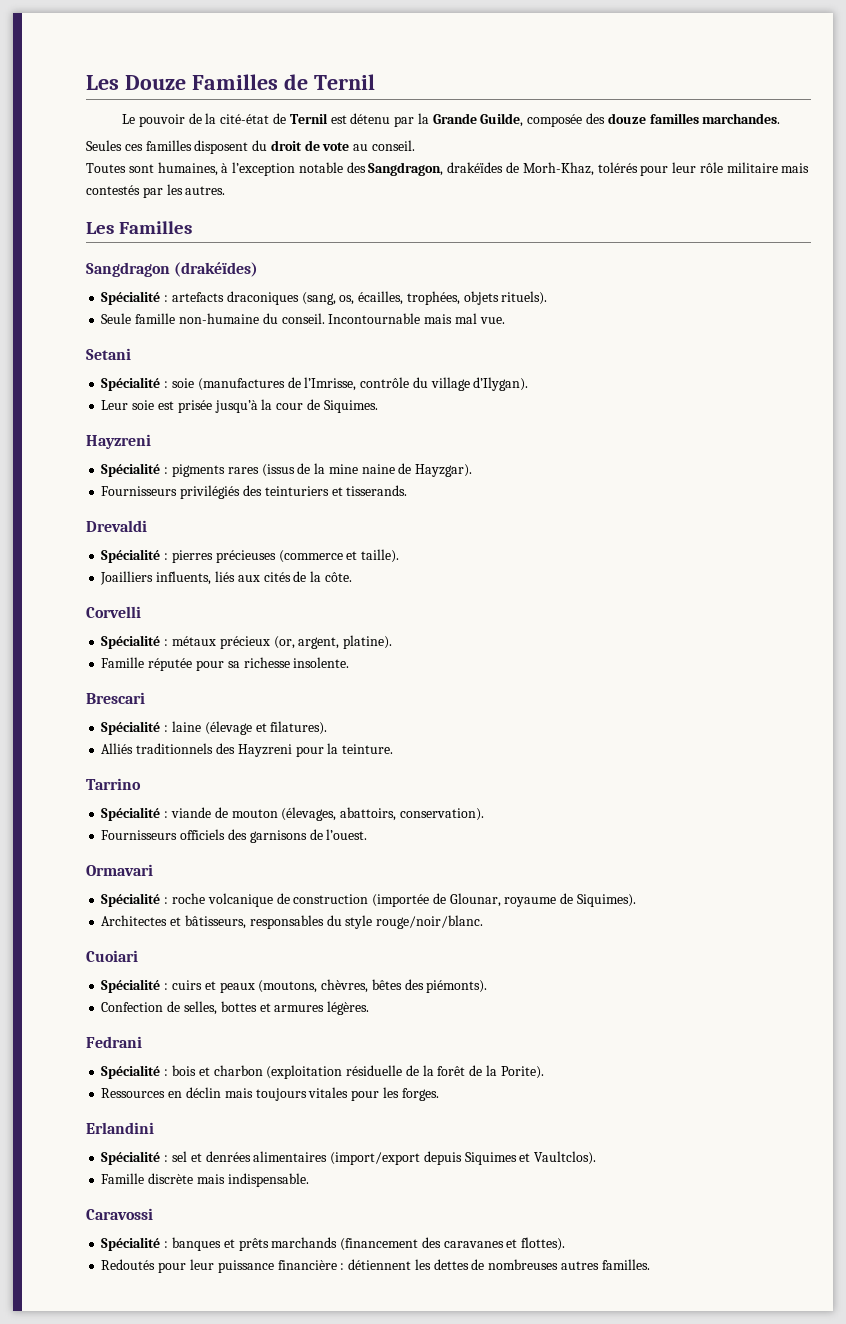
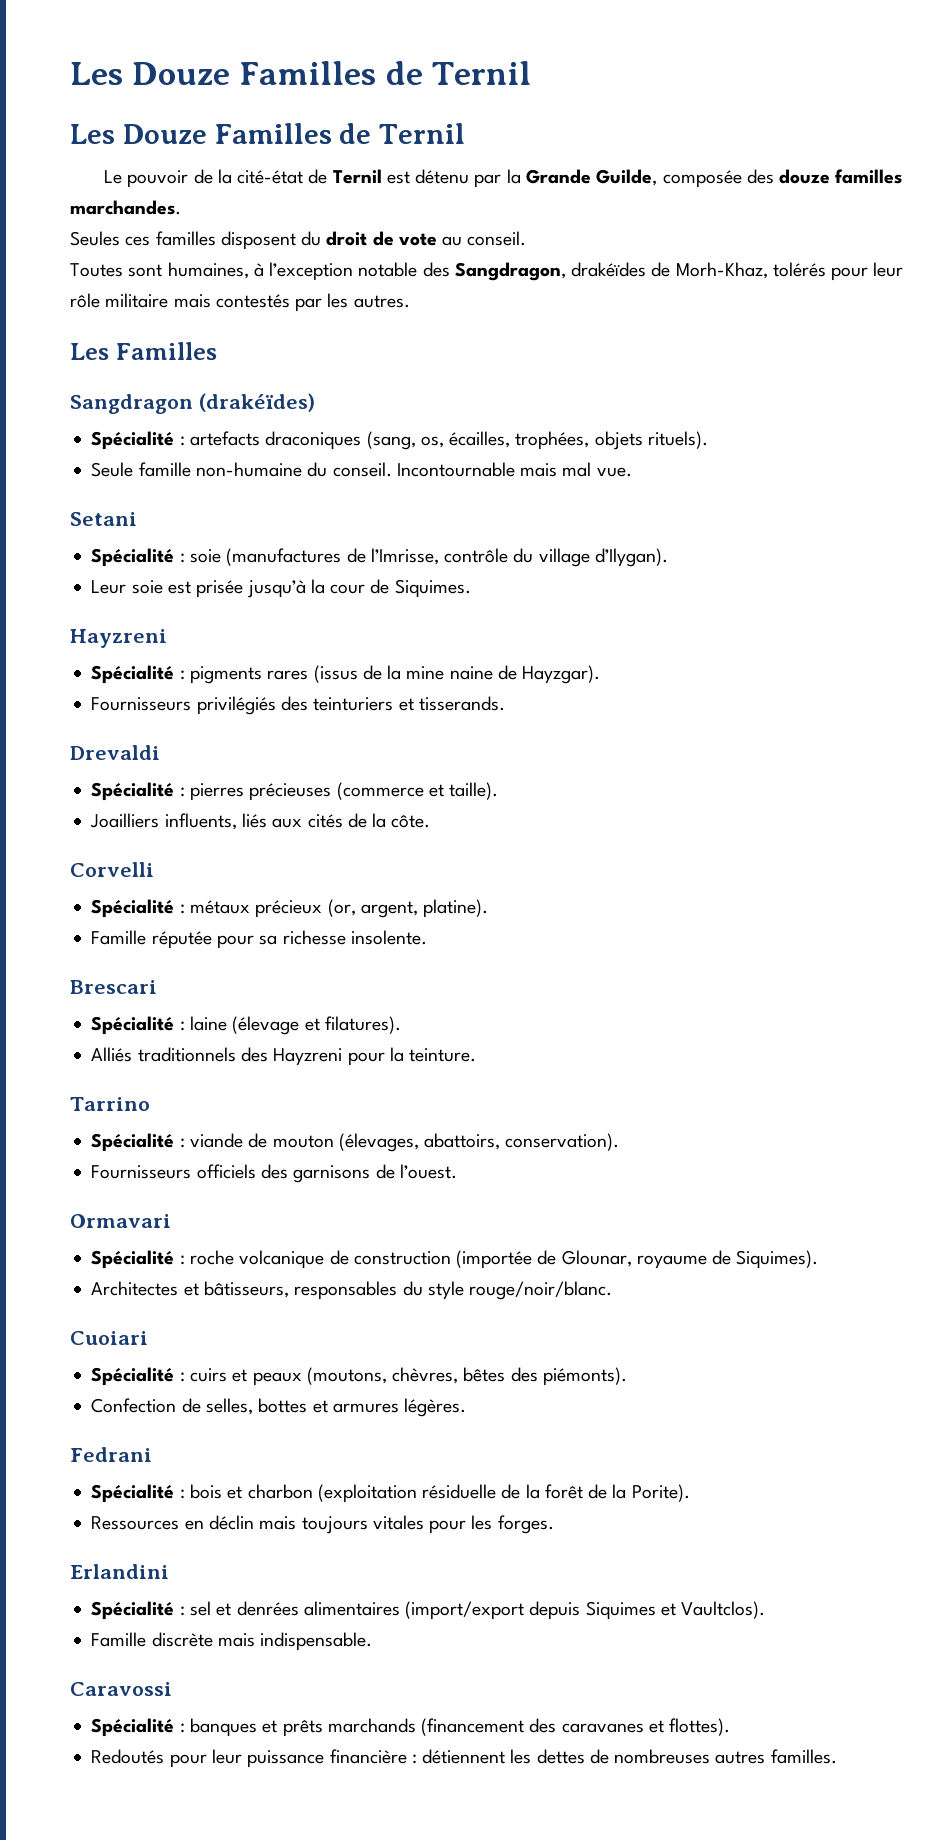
[86,74,375,90] Les Douze Familles de Ternil -> [70,61,531,85] [70,123,466,144] Les Douze Familles de Ternil // Les Douze Familles de Ternil

